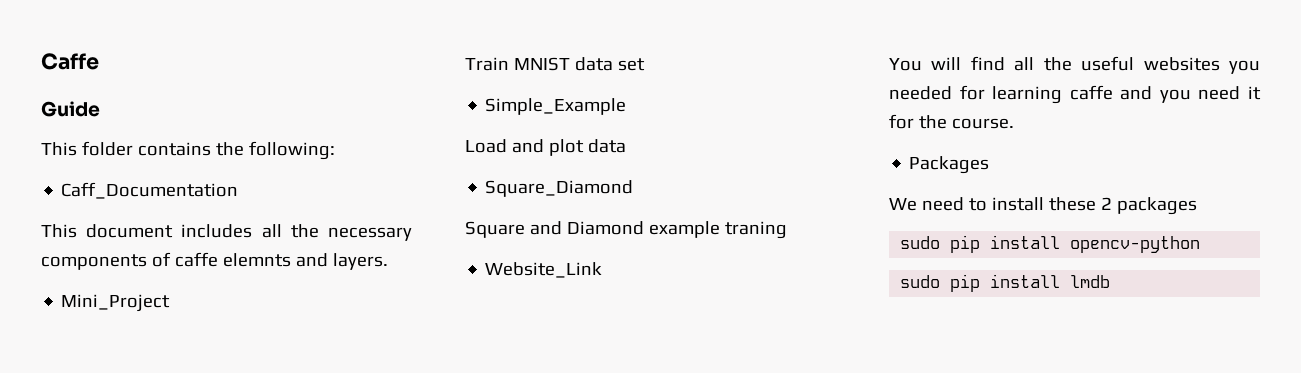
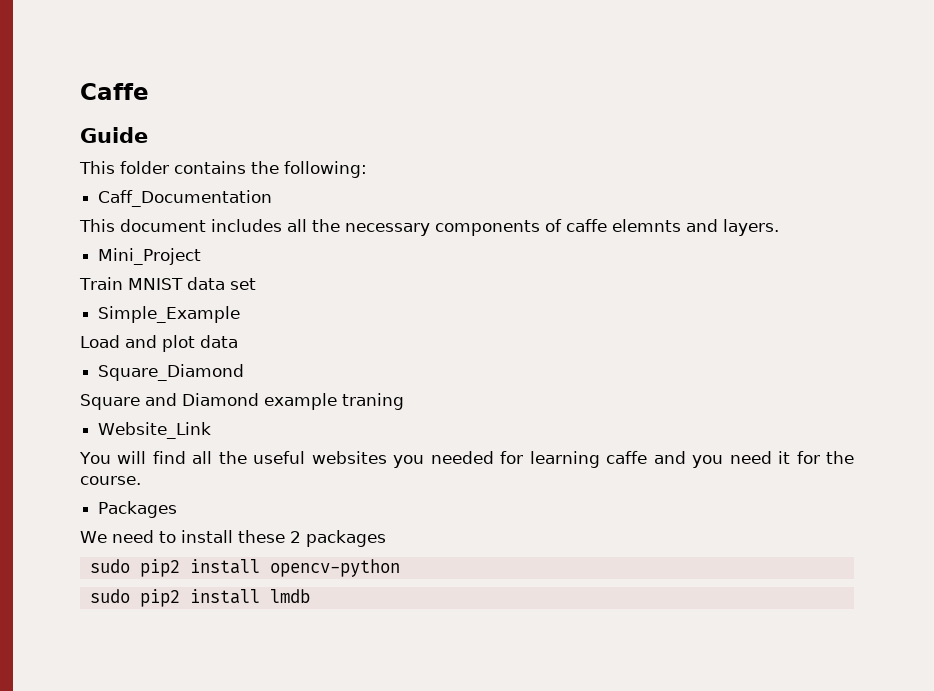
[950,235,981,253] pip -> [139,559,180,577] pip2
[950,274,981,292] pip -> [139,589,180,607] pip2

